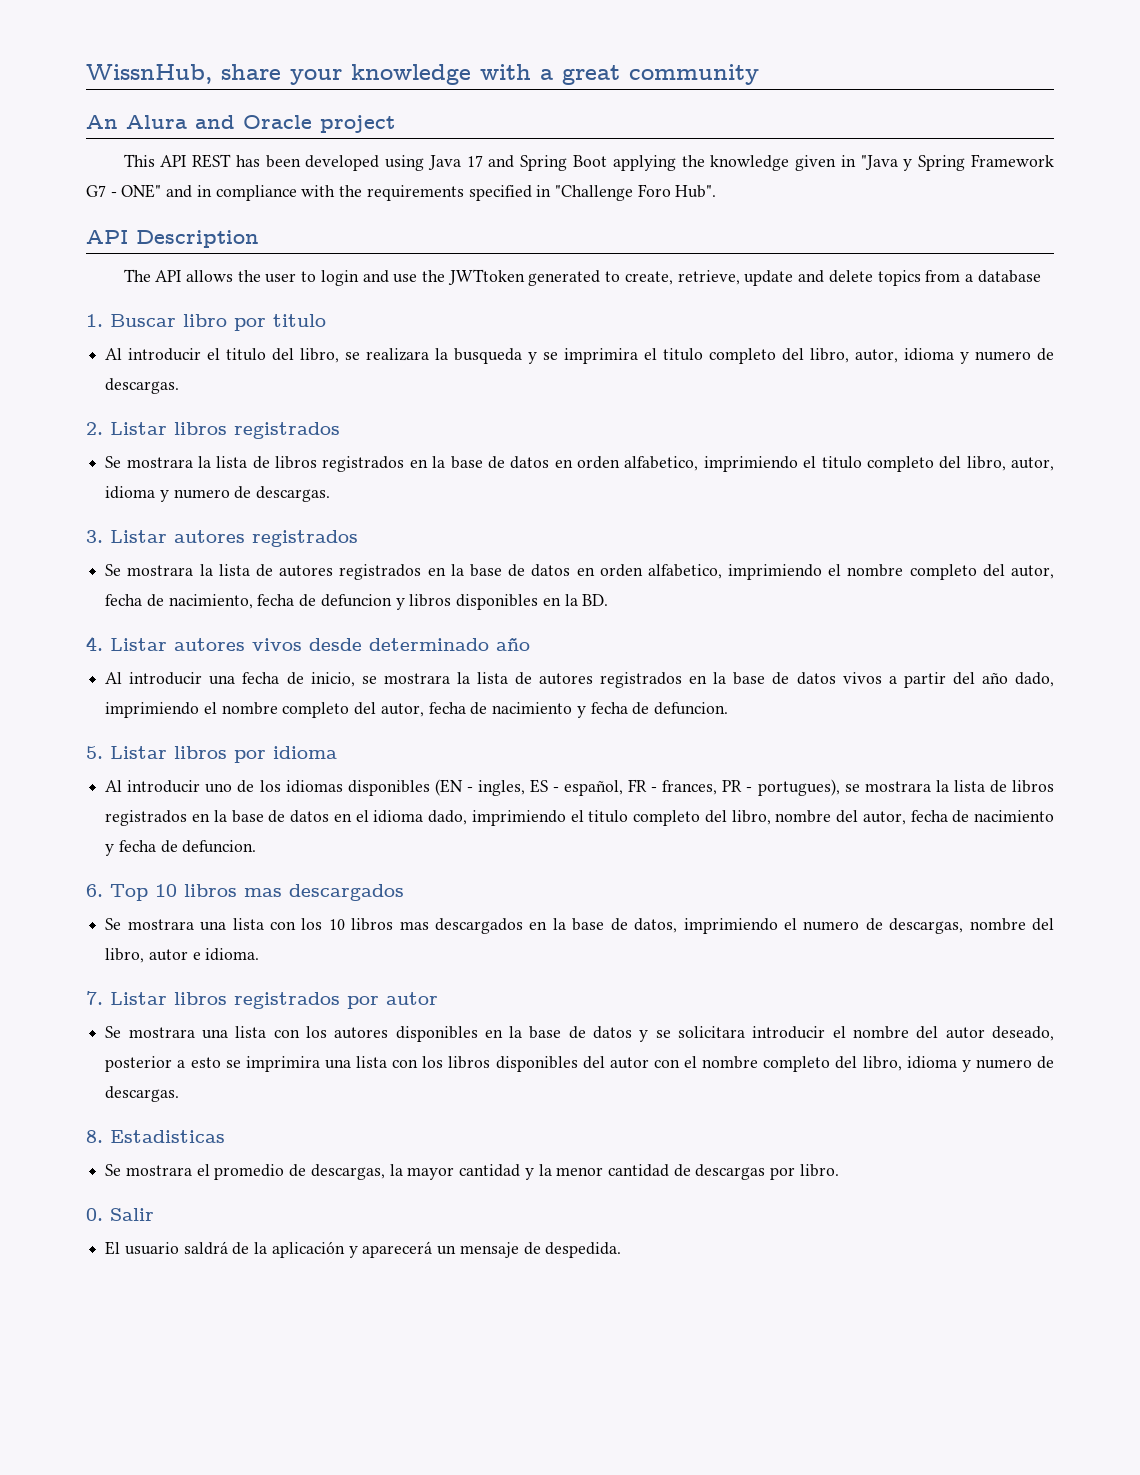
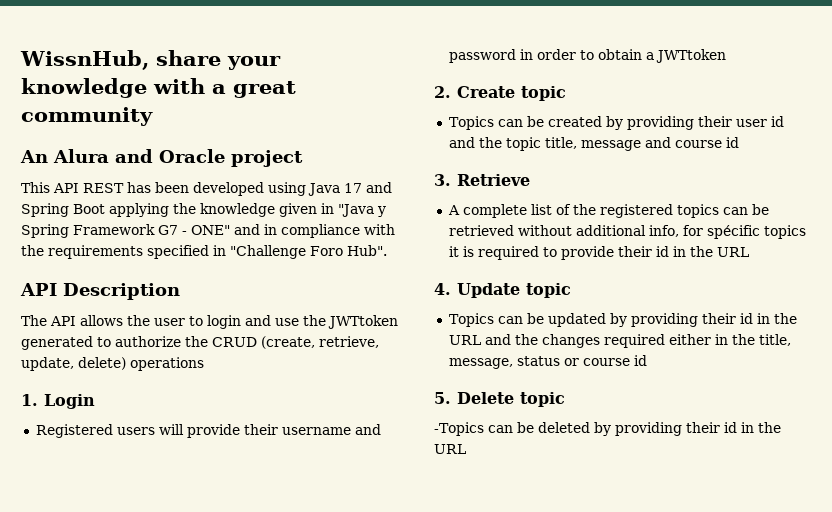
[624,270,1041,286] [86,314,326,331] [105,348,1055,364] [105,378,180,394] [86,422,340,439] [105,456,1054,472] [105,486,331,502] [86,530,358,547] [105,564,1054,580] [105,594,609,610] [86,636,530,651] [105,672,1055,688] [105,702,728,718] [86,746,337,763] [105,779,1054,796] [105,810,1054,826] [105,840,257,856] [86,884,404,901] [105,918,1054,934] [105,948,260,963] [86,991,438,1009] [105,1026,1054,1042] [105,1056,1054,1072] [105,1086,180,1102] [86,1130,225,1143] [105,1164,839,1180] [86,1208,154,1221] [105,1241,622,1258] create, retrieve, update and delete topics from a database // 1. Buscar libro por titulo // Al introducir el titulo del libro, se realizara la busqueda y se imprimira el titulo completo del libro, autor, idioma y numero de descargas. // 2. Listar libros registrados // Se mostrara la lista de libros registrados en la base de datos en orden alfabetico, imprimiendo el titulo completo del libro, autor, idioma y numero de descargas. // 3. Listar autores registrados // Se mostrara la lista de autores registrados en la base de datos en orden alfabetico, imprimiendo el nombre completo del autor, fecha de nacimiento, fecha de defuncion y libros disponibles en la BD. // 4. Listar autores vivos desde determinado año // Al introducir una fecha de inicio, se mostrara la lista de autores registrados en la base de datos vivos a partir del año dado, imprimiendo el nombre completo del autor, fecha de nacimiento y fecha de defuncion. // 5. Listar libros por idioma // Al introducir uno de los idiomas disponibles (EN - ingles, ES - español, FR - frances, PR - portugues), se mostrara la lista de libros registrados en la base de datos en el idioma dado, imprimiendo el titulo completo del libro, nombre del autor, fecha de nacimiento y fecha de defuncion. // 6. Top 10 libros mas descargados // Se mostrara una lista con los 10 libros mas descargados en la base de datos, imprimiendo el numero de descargas, nombre del libro, autor e idioma. // 7. Listar libros registrados por autor // Se mostrara una lista con los autores disponibles en la base de datos y se solicitara introducir el nombre del autor deseado, posterior a esto se imprimira una lista con los libros disponibles del autor con el nombre completo del libro, idioma y numero de descargas. // 8. Estadisticas // Se mostrara el promedio de descargas, la mayor cantidad y la menor cantidad de descargas por libro. // 0. Salir // El usuario saldrá de la aplicación y aparecerá un mensaje de despedida. -> [115,336,379,349] [21,357,204,371] [21,394,95,409] [35,424,381,438] [448,49,726,63] [434,86,566,101] [448,116,784,130] [448,137,739,151] [434,174,530,186] [447,204,769,218] [448,225,806,239] [448,246,749,260] [434,283,571,298] [448,313,797,327] [448,334,791,348] [448,355,647,369] [434,392,565,407] [434,422,781,436] [434,444,466,454] authorize the CRUD (create, retrieve, update, delete) operations // 1. Login // Registered users will provide their username and password in order to obtain a JWTtoken // 2. Create topic // Topics can be created by providing their user id and the topic title, message and course id // 3. Retrieve // A complete list of the registered topics can be retrieved without additional info, for spécific topics it is required to provide their id in the URL // 4. Update topic // Topics can be updated by providing their id in the URL and the changes required either in the title, message, status or course id // 5. Delete topic // -Topics can be deleted by providing their id in the URL

